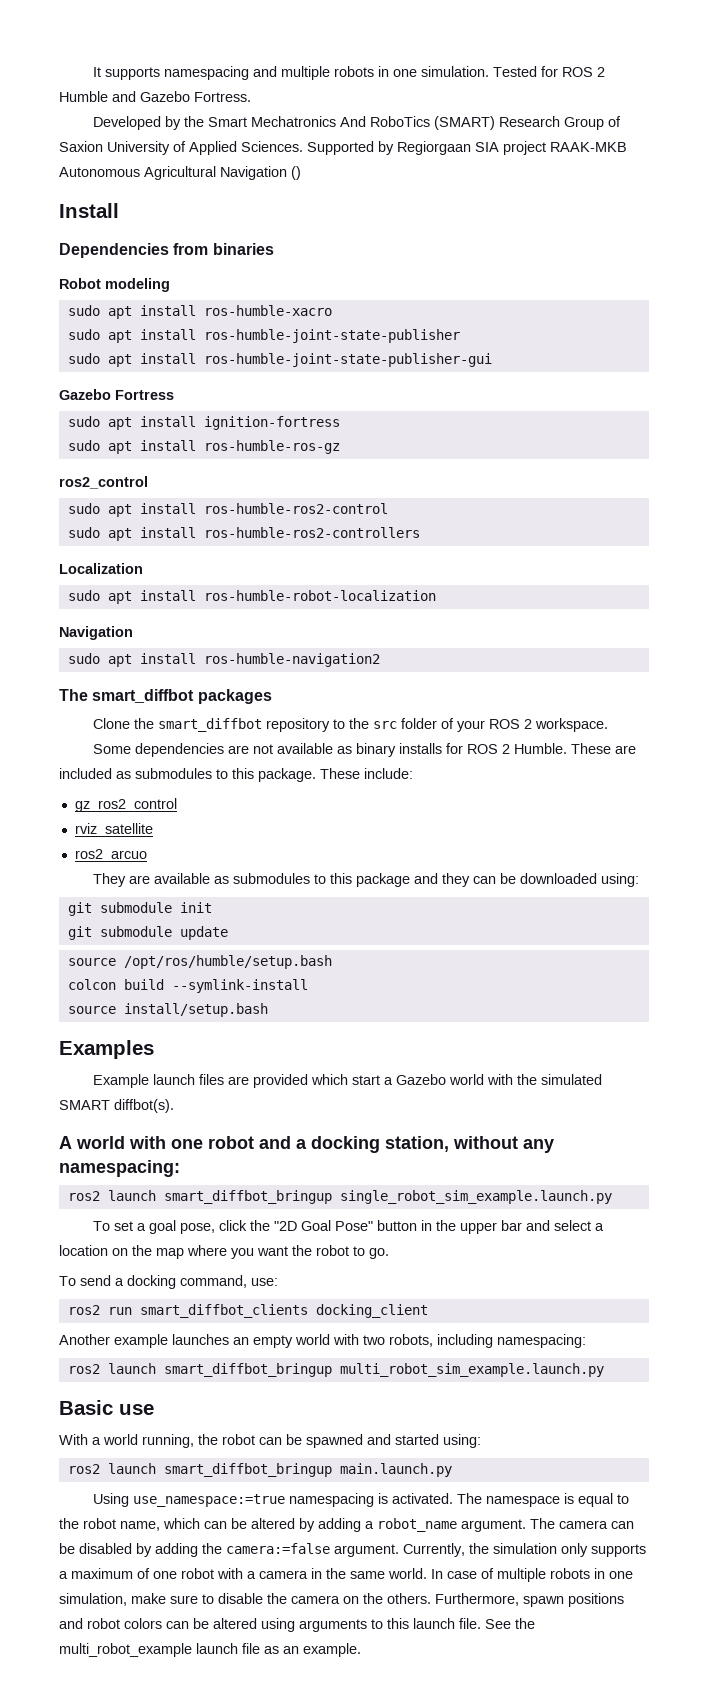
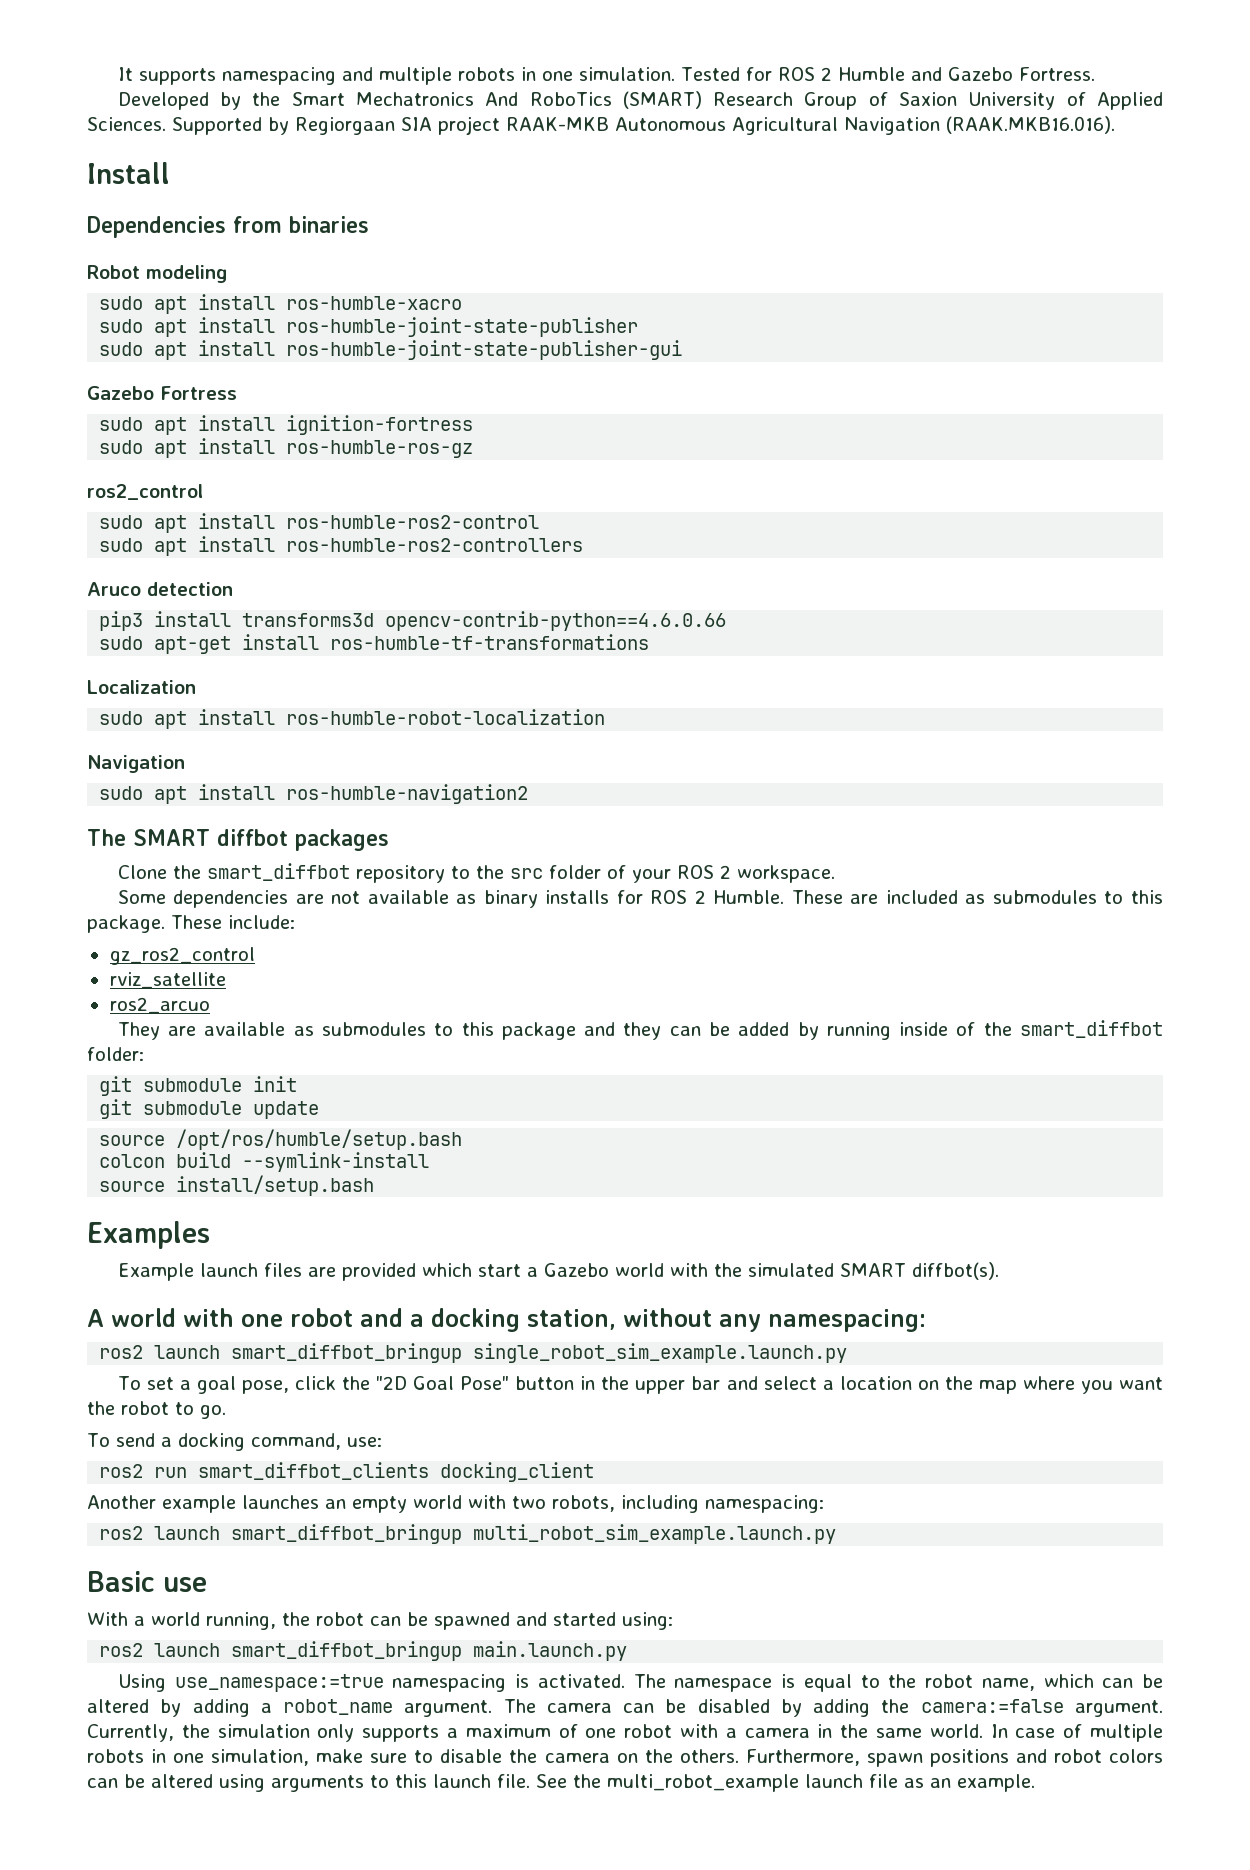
[291,166,301,180] () -> [946,116,1115,134] (RAAK.MKB16.016).
(420, 532) none -> [87,582,233,596] [99,611,727,631] [99,634,650,654] // Aruco detection // pip3 install transforms3d opencv-contrib-python==4.6.0.66 // sudo apt-get install ros-humble-tf-transformations
[92,689,195,703] smart_diffbot -> [133,829,288,846] SMART diffbot
[519,873,639,887] downloaded using: -> [738,1020,1163,1040] [87,1047,144,1061] added by running inside of the smart_diffbot folder:

